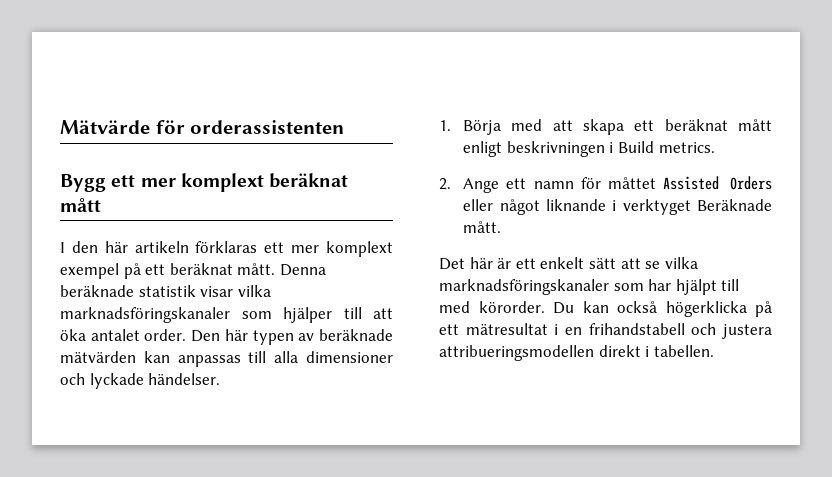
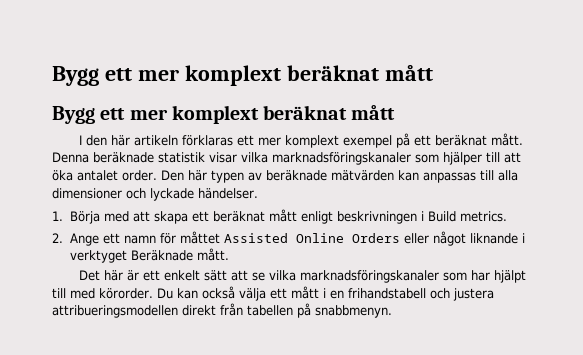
[60,120,345,134] Mätvärde för orderassistenten -> [52,64,433,86] Bygg ett mer komplext beräknat mått
(720, 183) none -> [295,233,344,243] Online
[665,301,772,317] [439,323,548,335] högerklicka på ett mätresultat -> [238,286,319,301] välja ett mått
[645,345,714,357] i tabellen. -> [220,303,392,318] från tabellen på snabbmenyn.

